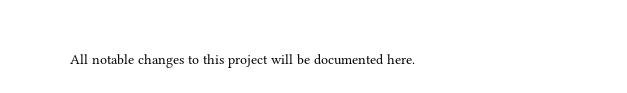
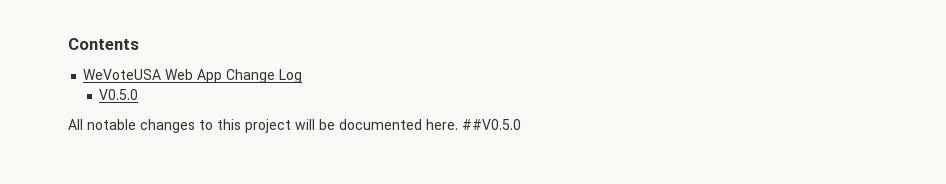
(70, 59) none -> [68,38,139,50] [83,69,303,83] [99,89,139,100] Contents // WeVoteUSA Web App Change Log // V0.5.0 //
(415, 59) none -> [462,119,521,130] ##V0.5.0

